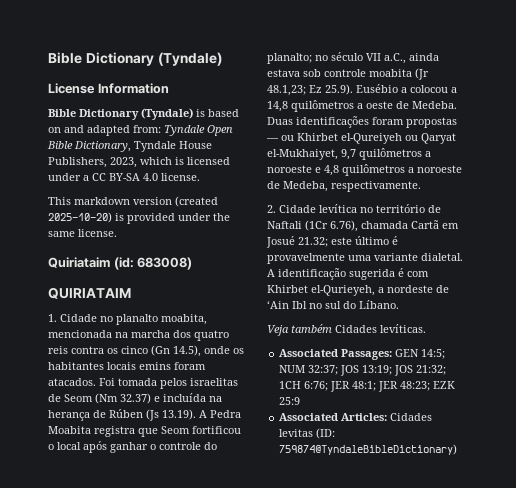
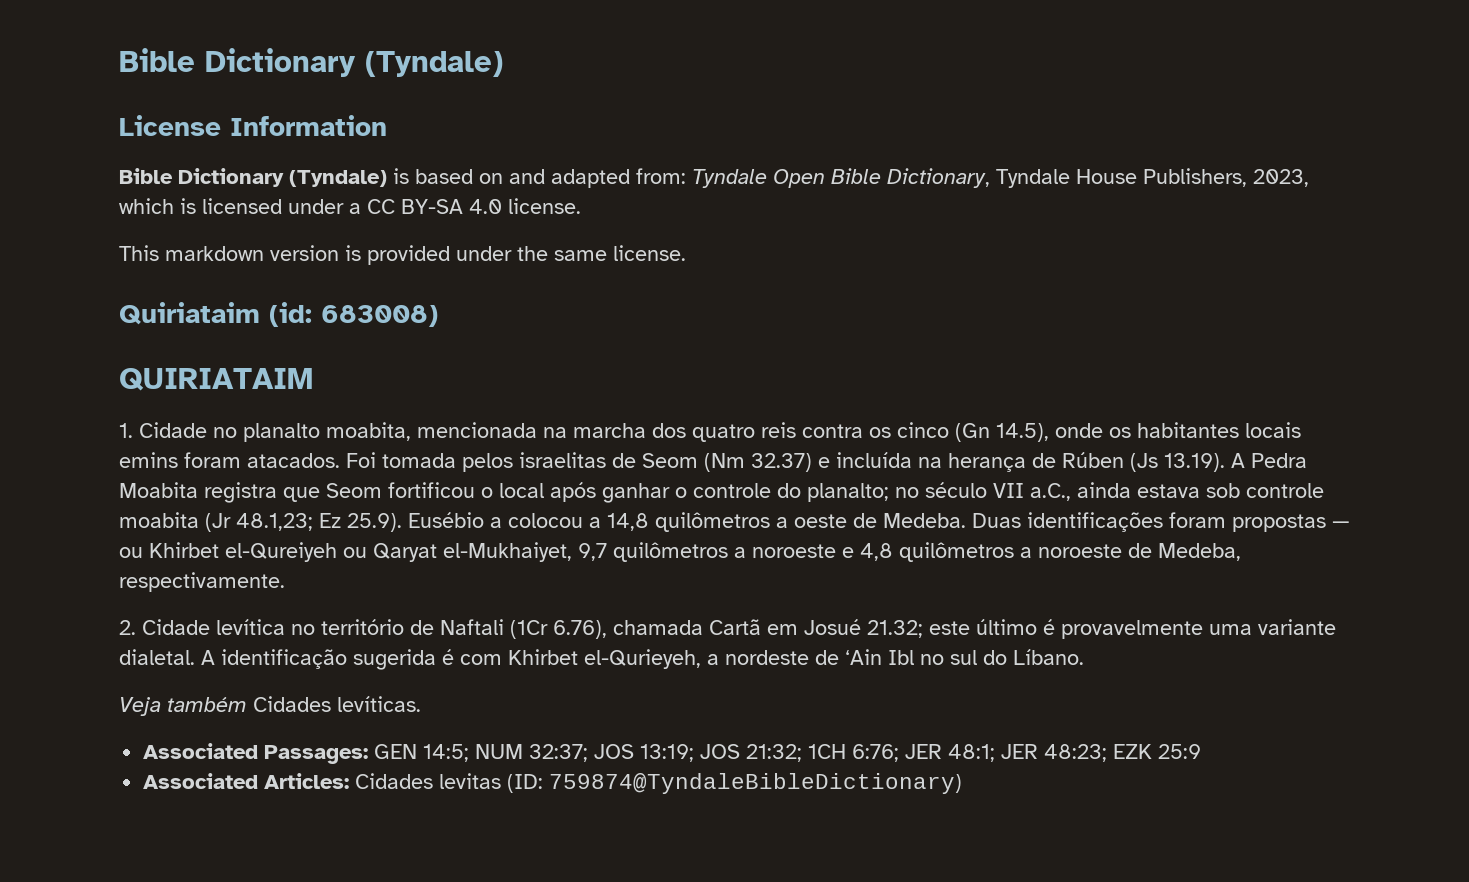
[175,196,218,207] [48,212,112,223] (created 2025-10-20) -> (339, 253) none

